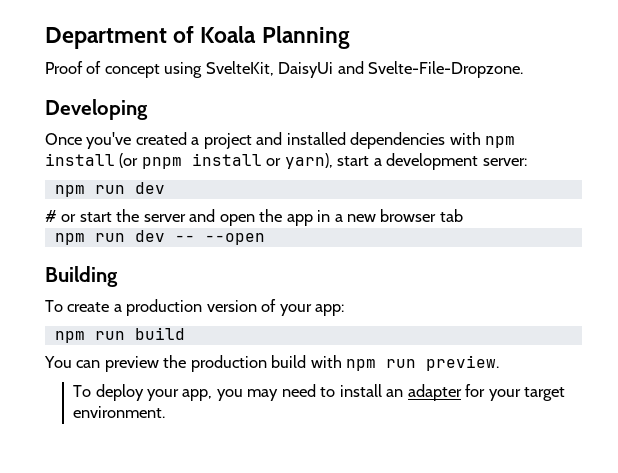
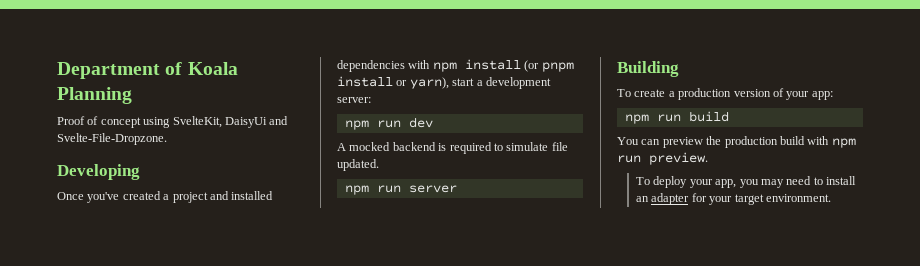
[45,209,463,226] [54,230,265,245] # or start the server and open the app in a new browser tab // npm run dev -- --open -> [337,142,568,154] [337,159,379,171] [344,185,457,195] A mocked backend is required to simulate file updated. // npm run server

